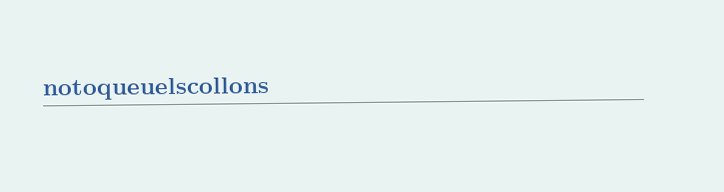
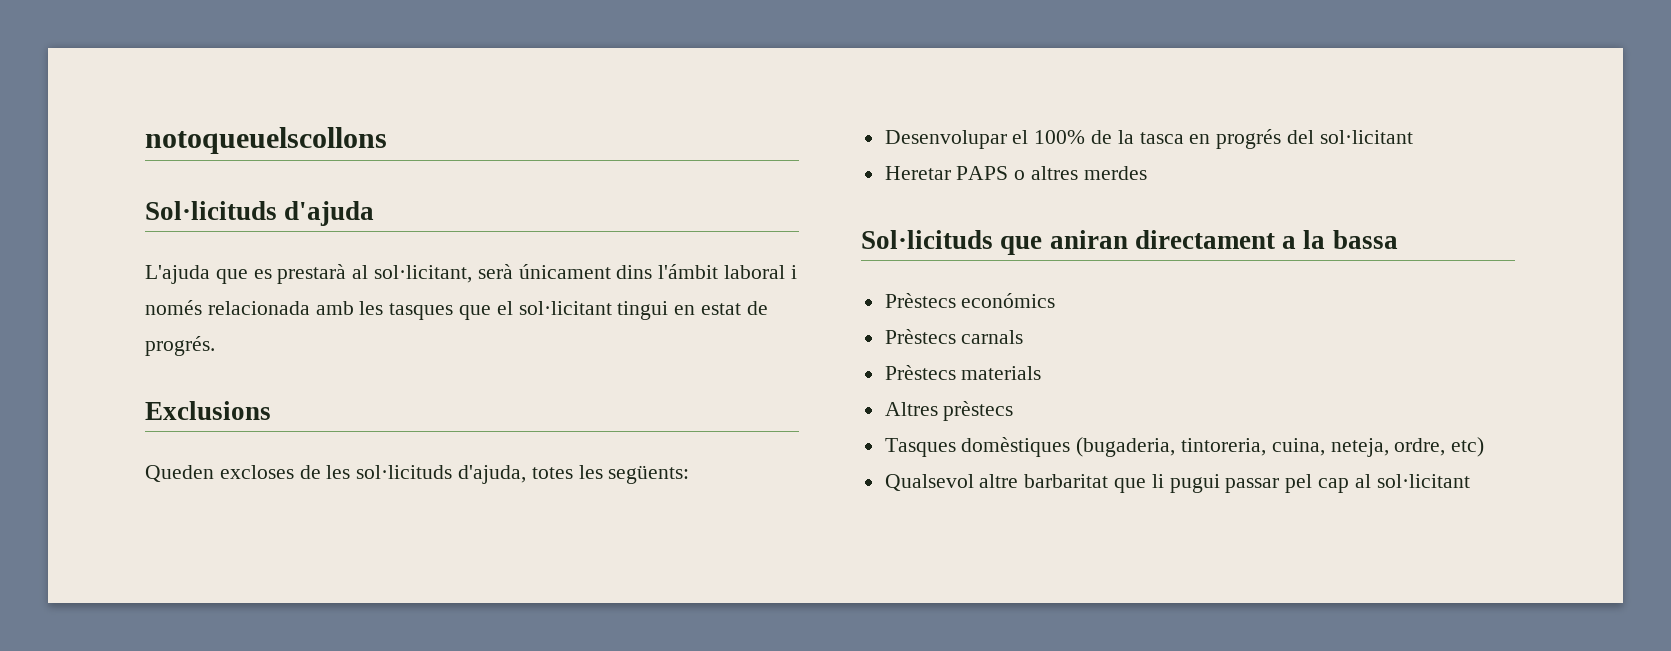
(270, 88) none -> [145,201,375,226] [145,264,797,284] [145,300,768,320] [145,336,215,356] [145,401,271,420] [145,465,690,484] [884,129,1413,149] [884,166,1147,180] [861,230,1398,255] [884,293,1056,308] [884,329,1024,344] [884,365,1042,380] [884,401,1014,421] [884,437,1485,457] [884,474,1470,493] // Sol·licituds d'ajuda // L'ajuda que es prestarà al sol·licitant, serà únicament dins l'ámbit laboral i només relacionada amb les tasques que el sol·licitant tingui en estat de progrés. // Exclusions // Queden excloses de les sol·licituds d'ajuda, totes les següents: // Desenvolupar el 100% de la tasca en progrés del sol·licitant // Heretar PAPS o altres merdes // Sol·licituds que aniran directament a la bassa // Prèstecs económics // Prèstecs carnals // Prèstecs materials // Altres prèstecs // Tasques domèstiques (bugaderia, tintoreria, cuina, neteja, ordre, etc) // Qualsevol altre barbaritat que li pugui passar pel cap al sol·licitant

